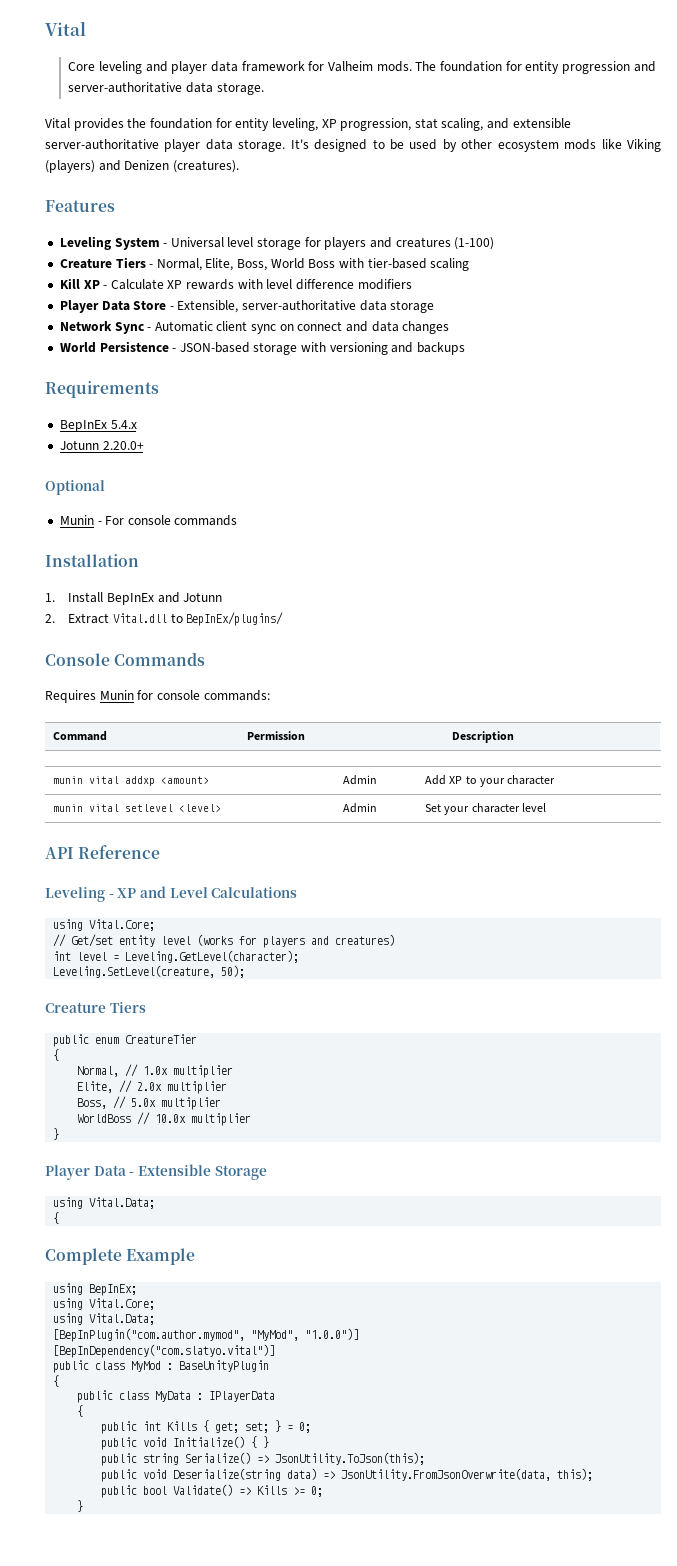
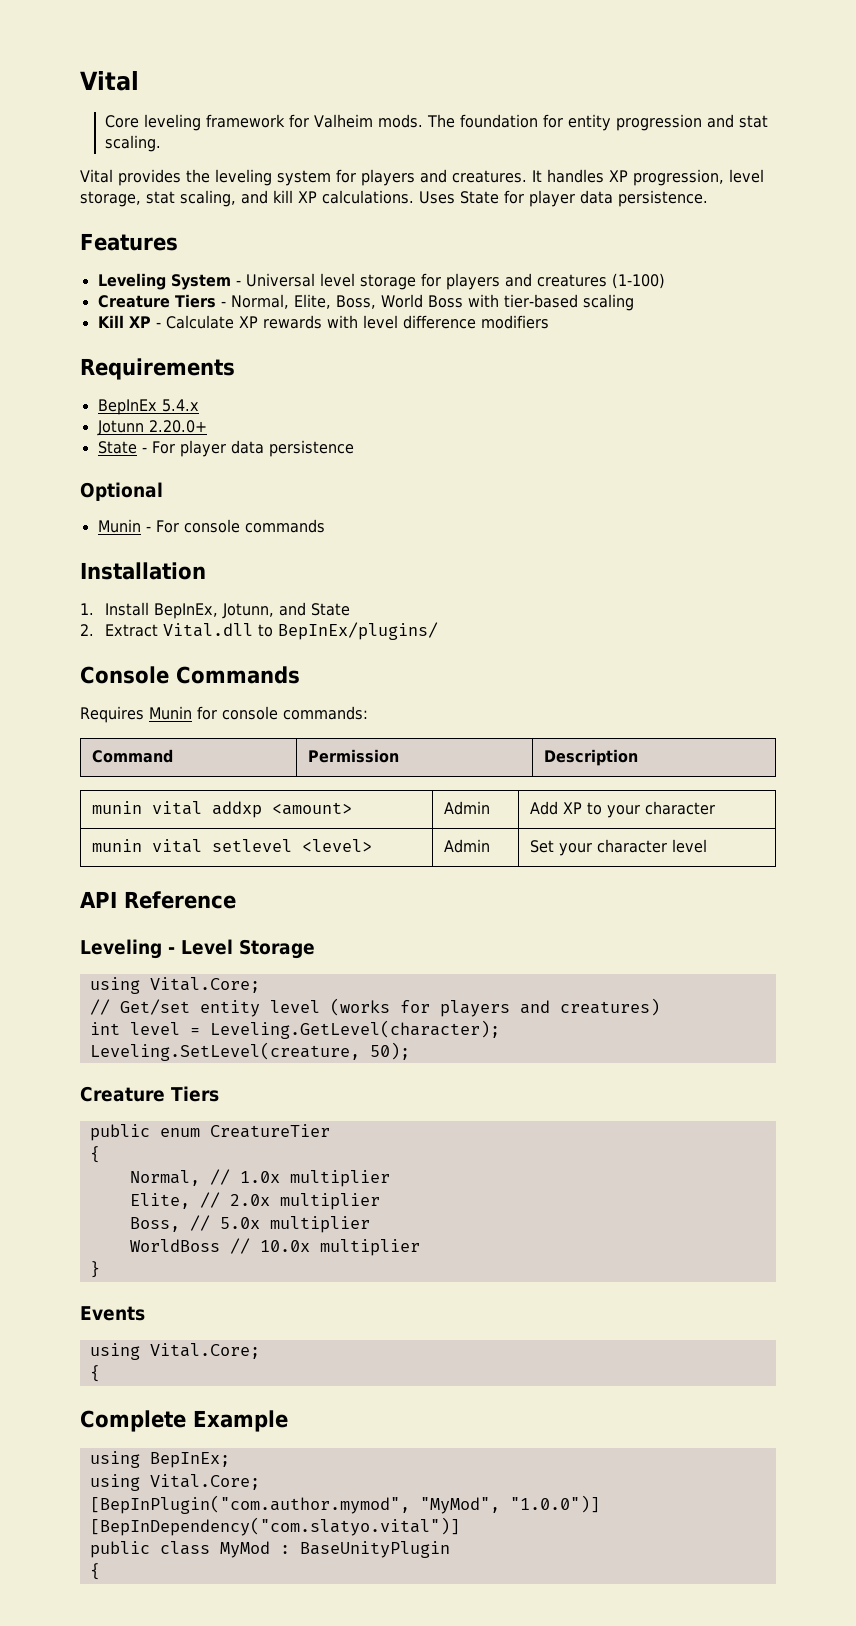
[145,61,239,74] and player data -> (201, 122) none
[68,82,264,95] server-authoritative data storage. -> [738,115,768,128] [104,135,161,152] stat scaling.
[149,118,571,131] [45,139,662,152] [45,160,239,173] foundation for entity leveling, XP progression, stat scaling, and extensible server-authoritative player data storage. It's designed to be used by other ecosystem mods like Viking (players) and Denizen (creatures). -> [215,169,764,186] [80,190,708,207] leveling system for players and creatures. It handles XP progression, level storage, stat scaling, and kill XP calculations. Uses State for player data persistence.
[59,300,435,313] [59,321,450,334] [59,341,466,355] // Player Data Store - Extensible, server-authoritative data storage // Network Sync - Automatic client sync on connect and data changes // World Persistence - JSON-based storage with versioning and backups -> (549, 322) none
(144, 445) none -> [97,440,354,457] // State - For player data persistence
[107,592,223,605] BepInEx and Jotunn -> [153,602,350,619] BepInEx, Jotunn, and State
[117,886,298,898] XP and Level Calculations -> [181,939,315,959] Level Storage
[45,1164,267,1180] [53,1197,156,1209] Player Data - Extensible Storage // using Vital.Data; -> [80,1306,145,1321] [89,1343,260,1360] Events // using Vital.Core;
[53,1313,156,1325] // using Vital.Data; -> (260, 1482) none
[77,1390,276,1403] [77,1405,84,1417] [101,1420,312,1434] [101,1436,270,1450] [101,1452,426,1466] [101,1468,594,1482] [101,1484,324,1498] [77,1500,84,1512] // public class MyData : IPlayerData // { // public int Kills { get; set; } = 0; // public void Initialize() { } // public string Serialize() => JsonUtility.ToJson(this); // public void Deserialize(string data) => JsonUtility.FromJsonOverwrite(data, this); // public bool Validate() => Kills >= 0; // } -> (100, 1571) none

